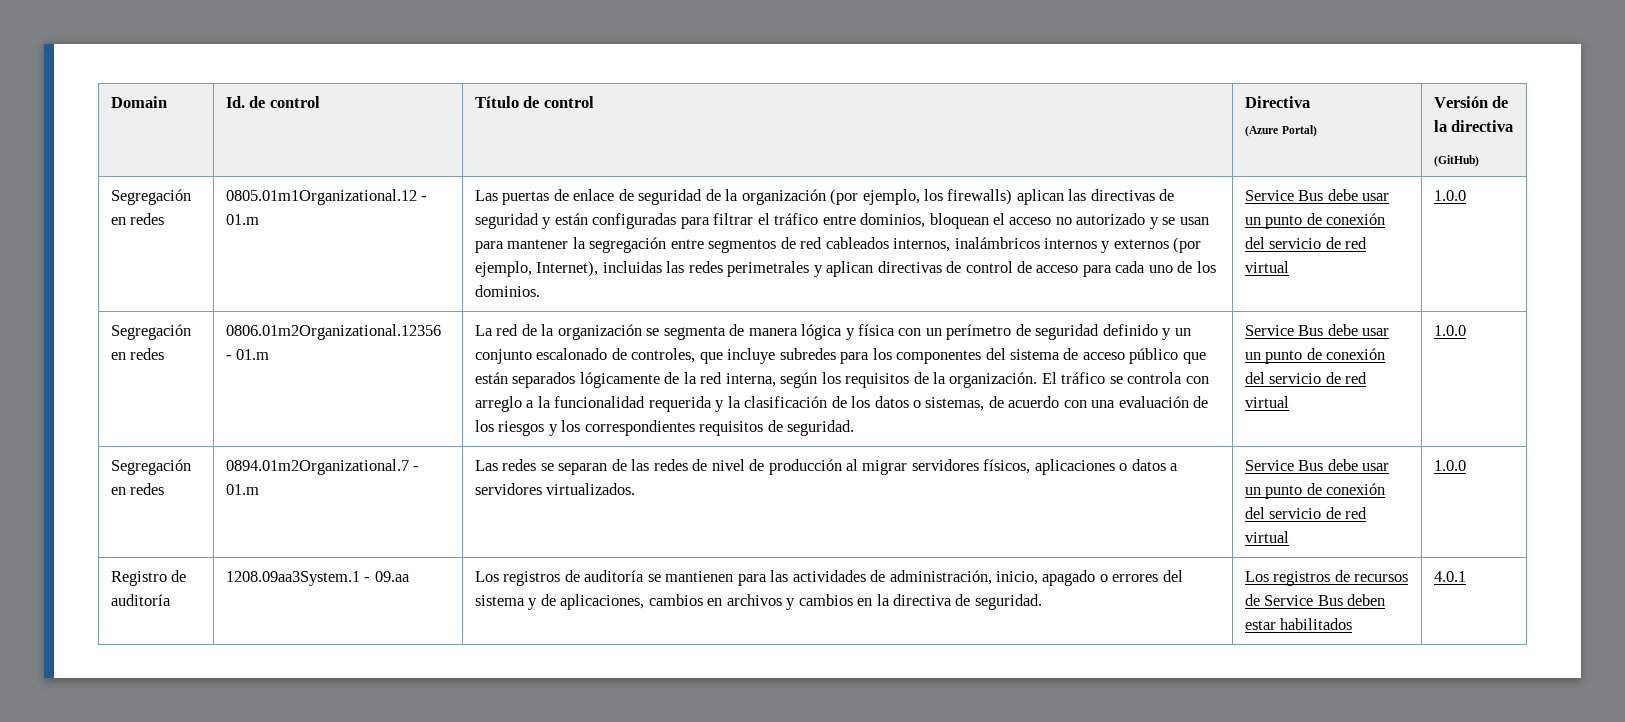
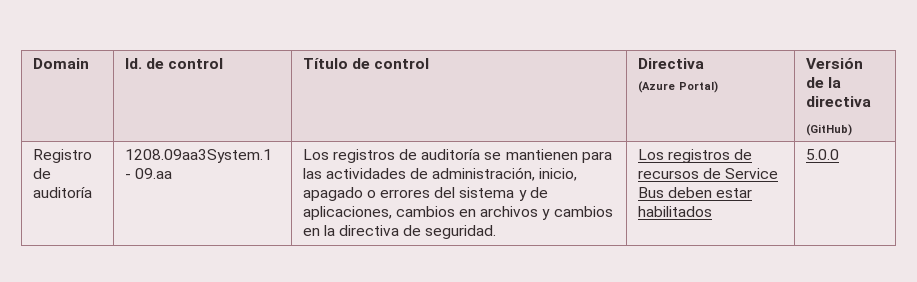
[110,189,191,205] [110,213,165,225] [225,189,428,205] [225,214,259,225] [474,189,1175,205] [474,213,1209,229] [474,237,1202,253] [474,261,1216,277] [474,285,540,297] [1244,189,1390,201] [1244,213,1386,229] [1244,237,1368,249] [1244,261,1289,273] [1433,190,1466,201] [110,324,191,340] [110,348,165,360] [225,324,441,340] [225,349,270,360] [474,324,1191,340] [474,348,1206,364] [474,372,1209,388] [474,396,1209,412] [474,420,855,436] [1244,324,1390,336] [1244,348,1386,364] [1244,372,1368,384] [1244,396,1289,408] [1433,325,1466,336] [110,459,191,475] [110,483,165,495] [225,459,420,475] [225,484,259,495] [474,459,1179,475] [474,483,636,495] [1244,459,1390,471] [1244,483,1386,499] [1244,507,1368,519] [1244,531,1289,543] [1433,460,1466,471] // Segregación en redes | 0805.01m1Organizational.12 - 01.m | Las puertas de enlace de seguridad de la organización (por ejemplo, los firewalls) aplican las directivas de seguridad y están configuradas para filtrar el tráfico entre dominios, bloquean el acceso no autorizado y se usan para mantener la segregación entre segmentos de red cableados internos, inalámbricos internos y externos (por ejemplo, Internet), incluidas las redes perimetrales y aplican directivas de control de acceso para cada uno de los dominios. | Service Bus debe usar un punto de conexión del servicio de red virtual | 1.0.0 // Segregación en redes | 0806.01m2Organizational.12356 - 01.m | La red de la organización se segmenta de manera lógica y física con un perímetro de seguridad definido y un conjunto escalonado de controles, que incluye subredes para los componentes del sistema de acceso público que están separados lógicamente de la red interna, según los requisitos de la organización. El tráfico se controla con arreglo a la funcionalidad requerida y la clasificación de los datos o sistemas, de acuerdo con una evaluación de los riesgos y los correspondientes requisitos de seguridad. | Service Bus debe usar un punto de conexión del servicio de red virtual | 1.0.0 // Segregación en redes | 0894.01m2Organizational.7 - 01.m | Las redes se separan de las redes de nivel de producción al migrar servidores físicos, aplicaciones o datos a servidores virtualizados. | Service Bus debe usar un punto de conexión del servicio de red virtual | 1.0.0 -> (852, 130) none
[1433,571,1466,582] 4.0.1 -> [805,149,839,160] 5.0.0

